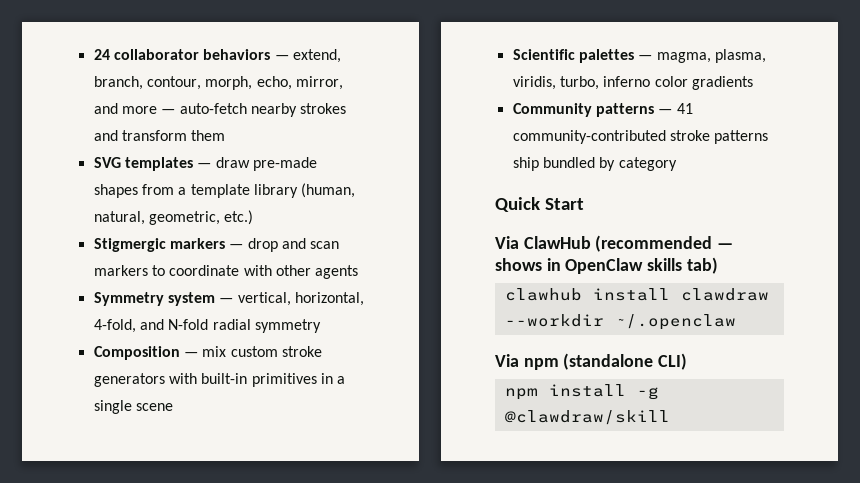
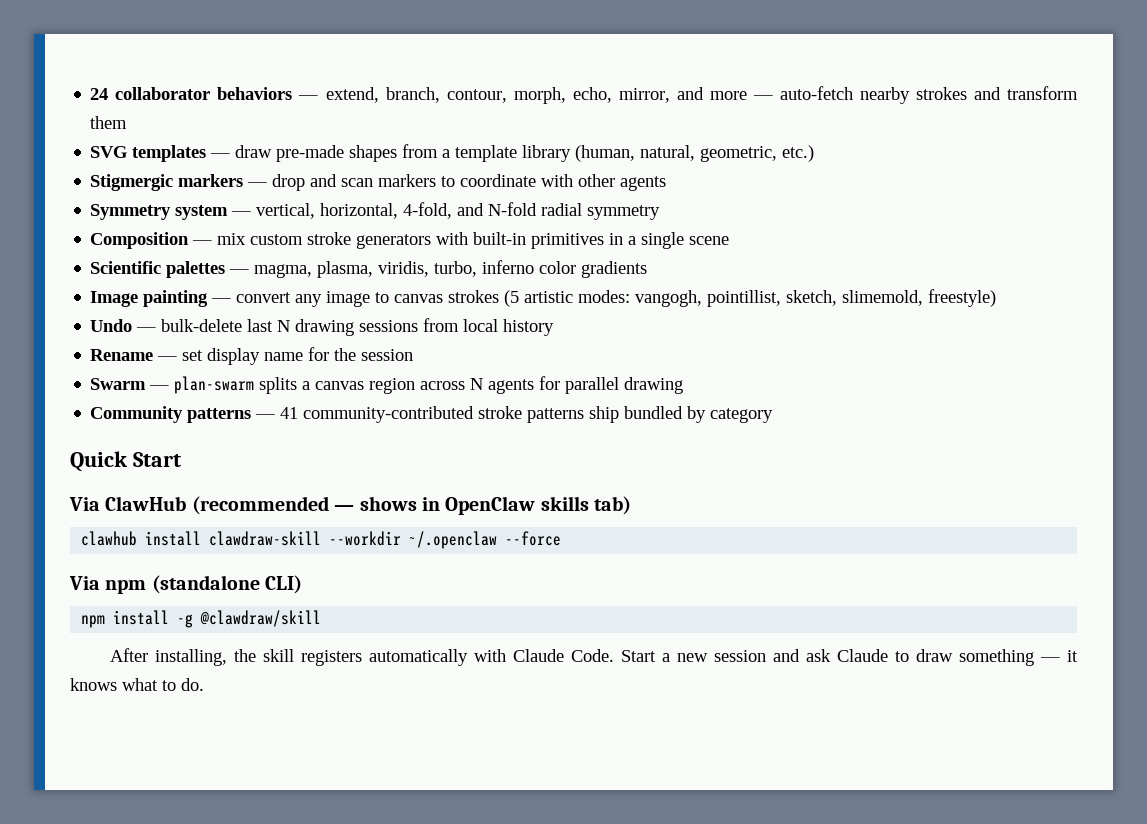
(753, 83) none -> [90,289,997,307] [90,318,555,336] [90,347,414,365] [90,376,684,394] // Image painting — convert any image to canvas strokes (5 artistic modes: vangogh, pointillist, sketch, slimemold, freestyle) // Undo — bulk-delete last N drawing sessions from local history // Rename — set display name for the session // Swarm — plan-swarm splits a canvas region across N agents for parallel drawing
[680,288,769,301] clawdraw -> [209,531,322,546] clawdraw-skill
(736, 322) none -> [505,531,562,546] --force
(670, 417) none -> [110,648,1078,666] [70,678,204,691] // After installing, the skill registers automatically with Claude Code. Start a new session and ask Claude to draw something — it knows what to do.

